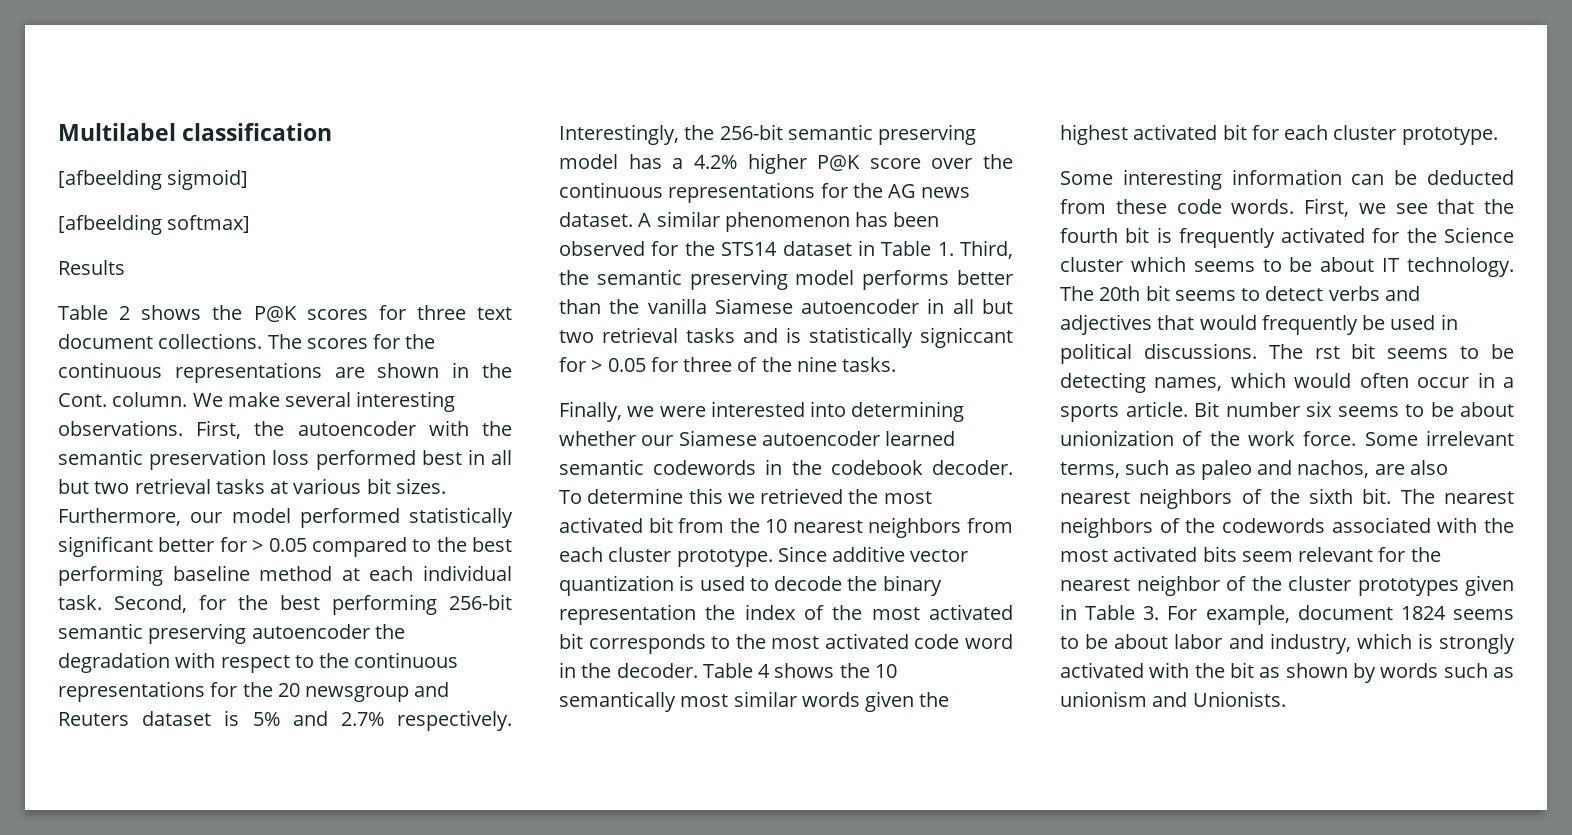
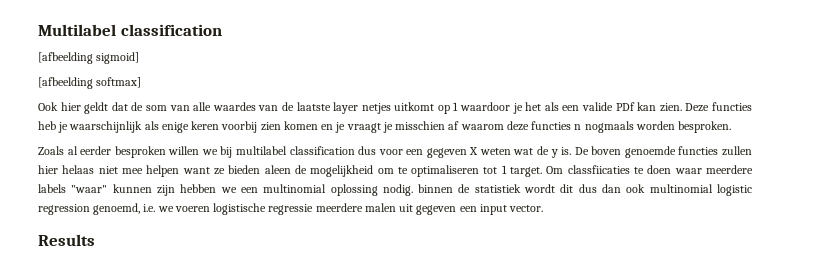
[58,260,125,275] [58,305,512,322] [58,333,436,349] [58,362,512,383] [58,391,456,412] [58,420,512,439] [58,449,512,470] [58,478,446,494] [58,507,513,528] [58,536,512,557] [58,565,513,586] [58,594,512,615] [58,623,405,644] [58,652,459,673] [58,681,450,702] [58,710,513,731] [559,124,977,145] [559,153,1013,174] [559,182,971,203] [559,211,940,232] [559,240,1013,259] [559,269,1013,290] [559,298,1013,314] [559,327,1013,348] [559,356,897,372] [559,401,965,422] [559,430,956,446] [559,459,1013,475] [559,488,932,504] [559,517,1013,538] [559,546,969,567] [559,575,942,596] [559,604,1013,625] [559,633,1013,654] [559,662,897,678] [559,691,950,712] [1060,124,1498,145] [1060,169,1514,190] [1060,198,1514,217] [1060,227,1514,248] [1060,256,1515,277] [1060,285,1420,301] [1060,314,1458,335] [1060,343,1514,364] [1060,372,1514,393] [1060,401,1514,422] [1060,430,1514,446] [1060,460,1448,480] [1060,488,1514,509] [1060,517,1514,538] [1060,546,1441,562] [1060,575,1514,596] [1060,604,1514,625] [1060,633,1515,654] [1060,662,1514,683] [1060,691,1286,707] Results // Table 2 shows the P@K scores for three text document collections. The scores for the continuous representations are shown in the Cont. column. We make several interesting observations. First, the autoencoder with the semantic preservation loss performed best in all but two retrieval tasks at various bit sizes. Furthermore, our model performed statistically significant better for > 0.05 compared to the best performing baseline method at each individual task. Second, for the best performing 256-bit semantic preserving autoencoder the degradation with respect to the continuous representations for the 20 newsgroup and Reuters dataset is 5% and 2.7% respectively. Interestingly, the 256-bit semantic preserving model has a 4.2% higher P@K score over the continuous representations for the AG news dataset. A similar phenomenon has been observed for the STS14 dataset in Table 1. Third, the semantic preserving model performs better than the vanilla Siamese autoencoder in all but two retrieval tasks and is statistically signiccant for > 0.05 for three of the nine tasks. // Finally, we were interested into determining whether our Siamese autoencoder learned semantic codewords in the codebook decoder. To determine this we retrieved the most activated bit from the 10 nearest neighbors from each cluster prototype. Since additive vector quantization is used to decode the binary representation the index of the most activated bit corresponds to the most activated code word in the decoder. Table 4 shows the 10 semantically most similar words given the highest activated bit for each cluster prototype. // Some interesting information can be deducted from these code words. First, we see that the fourth bit is frequently activated for the Science cluster which seems to be about IT technology. The 20th bit seems to detect verbs and adjectives that would frequently be used in political discussions. The rst bit seems to be detecting names, which would often occur in a sports article. Bit number six seems to be about unionization of the work force. Some irrelevant terms, such as paleo and nachos, are also nearest neighbors of the sixth bit. The nearest neighbors of the codewords associated with the most activated bits seem relevant for the nearest neighbor of the cluster prototypes given in Table 3. For example, document 1824 seems to be about labor and industry, which is strongly activated with the bit as shown by words such as unionism and Unionists. -> [38,102,753,114] [38,121,732,133] [38,146,753,158] [38,165,754,177] [38,184,752,196] [38,203,544,215] [38,234,95,246] Ook hier geldt dat de som van alle waardes van de laatste layer netjes uitkomt op 1 waardoor je het als een valide PDf kan zien. Deze functies heb je waarschijnlijk als enige keren voorbij zien komen en je vraagt je misschien af waarom deze functies n nogmaals worden besproken. // Zoals al eerder besproken willen we bij multilabel classification dus voor een gegeven X weten wat de y is. De boven genoemde functies zullen hier helaas niet mee helpen want ze bieden aleen de mogelijkheid om te optimaliseren tot 1 target. Om classfiicaties te doen waar meerdere labels "waar" kunnen zijn hebben we een multinomial oplossing nodig. binnen de statistiek wordt dit dus dan ook multinomial logistic regression genoemd, i.e. we voeren logistische regressie meerdere malen uit gegeven een input vector. // Results

